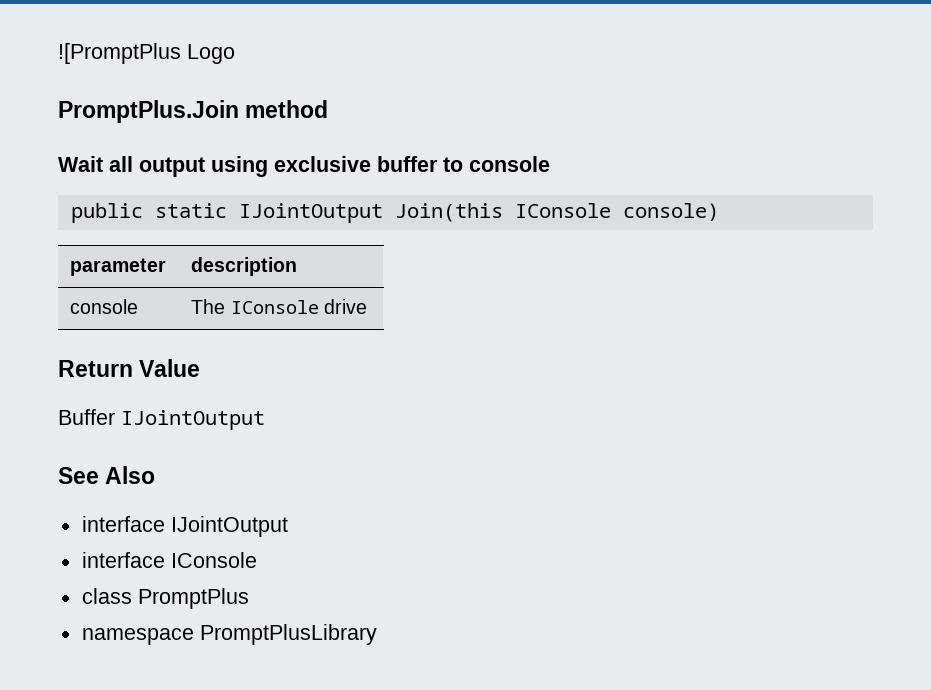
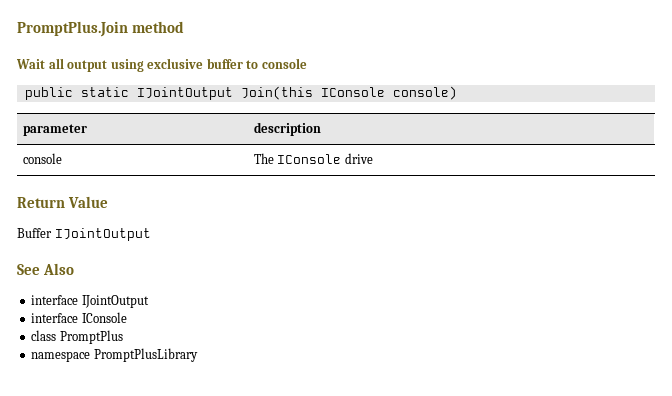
[58,43,235,64] ![PromptPlus Logo // -> (17, 29) none

